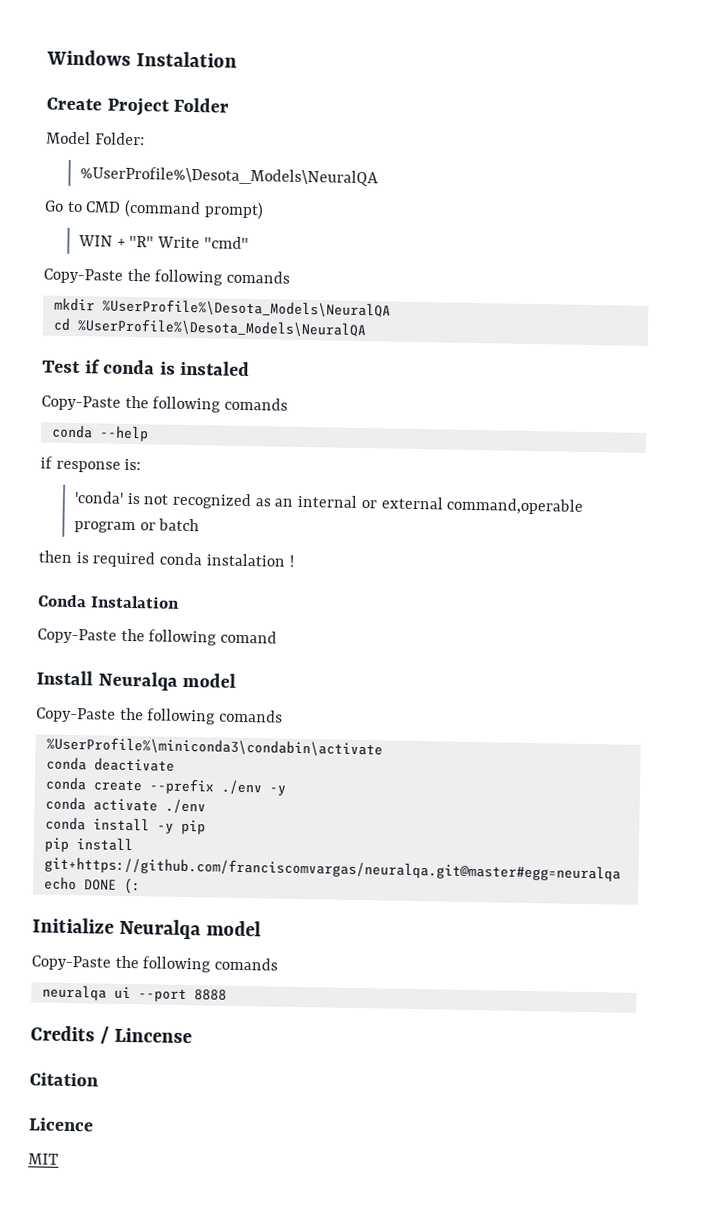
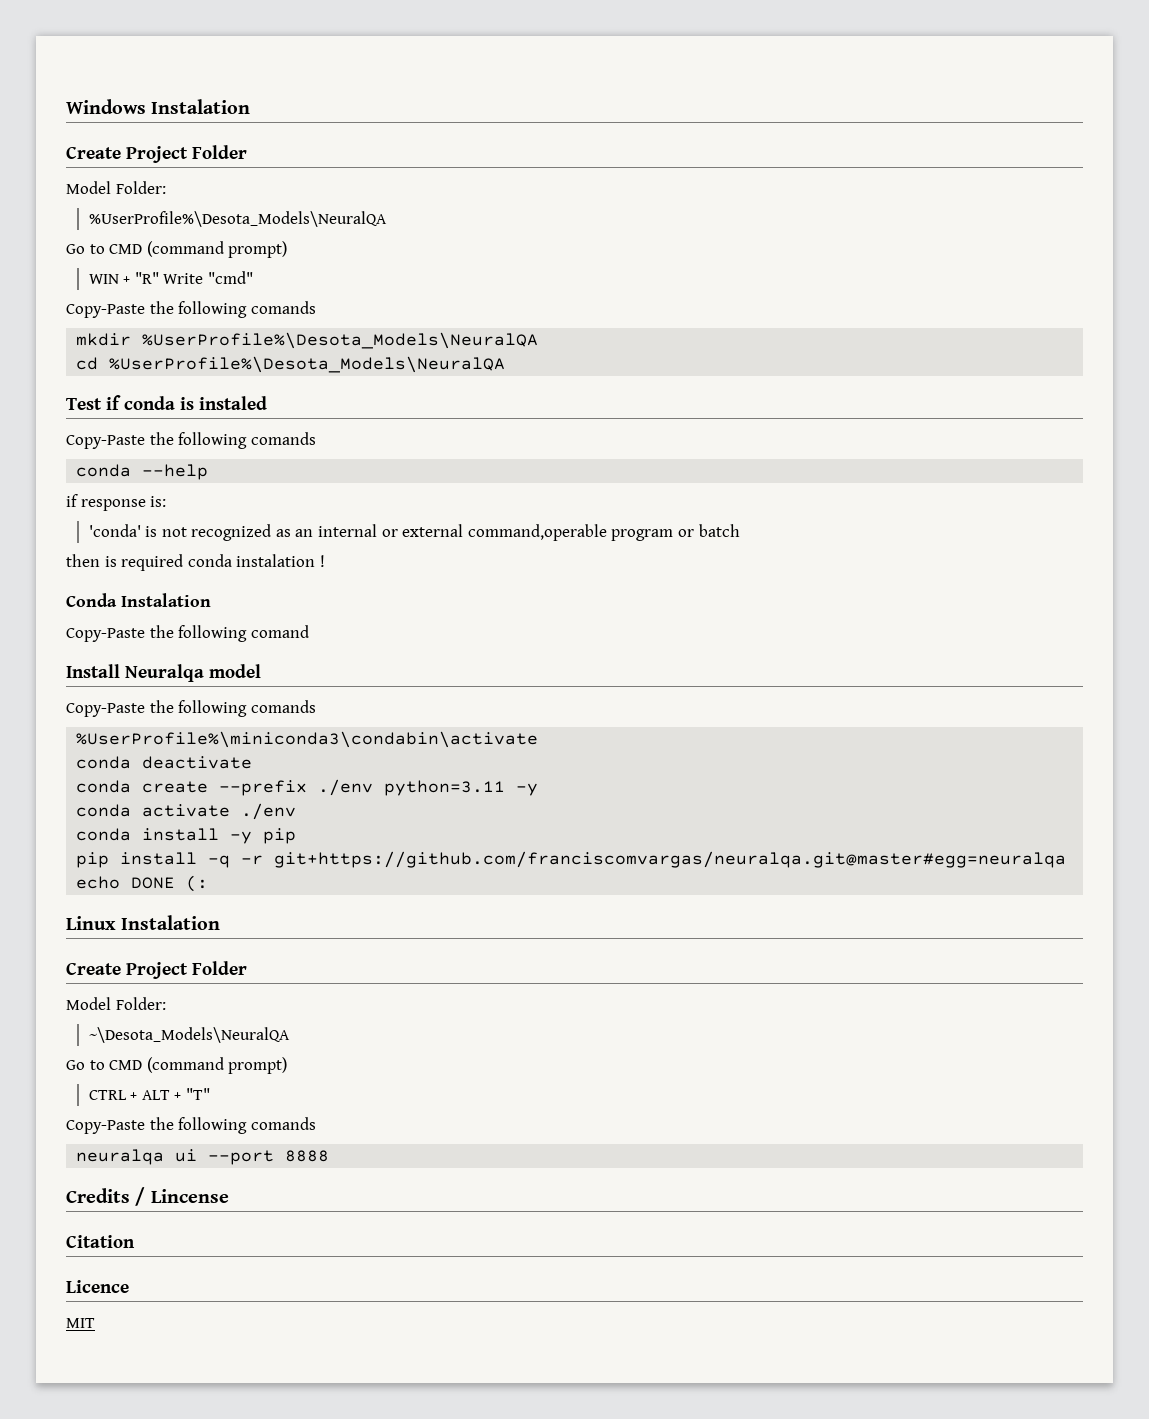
(263, 787) none -> [384,780,506,796] python=3.11
(133, 844) none -> [208,855,264,868] -q -r
[32,917,261,940] Initialize Neuralqa model -> [66,915,221,930] [66,961,247,979] [66,997,166,1010] [88,1027,290,1043] [66,1057,288,1074] [88,1088,210,1100] Linux Instalation // Create Project Folder // Model Folder: // ~\Desota_Models\NeuralQA // Go to CMD (command prompt) // CTRL + ALT + "T"

